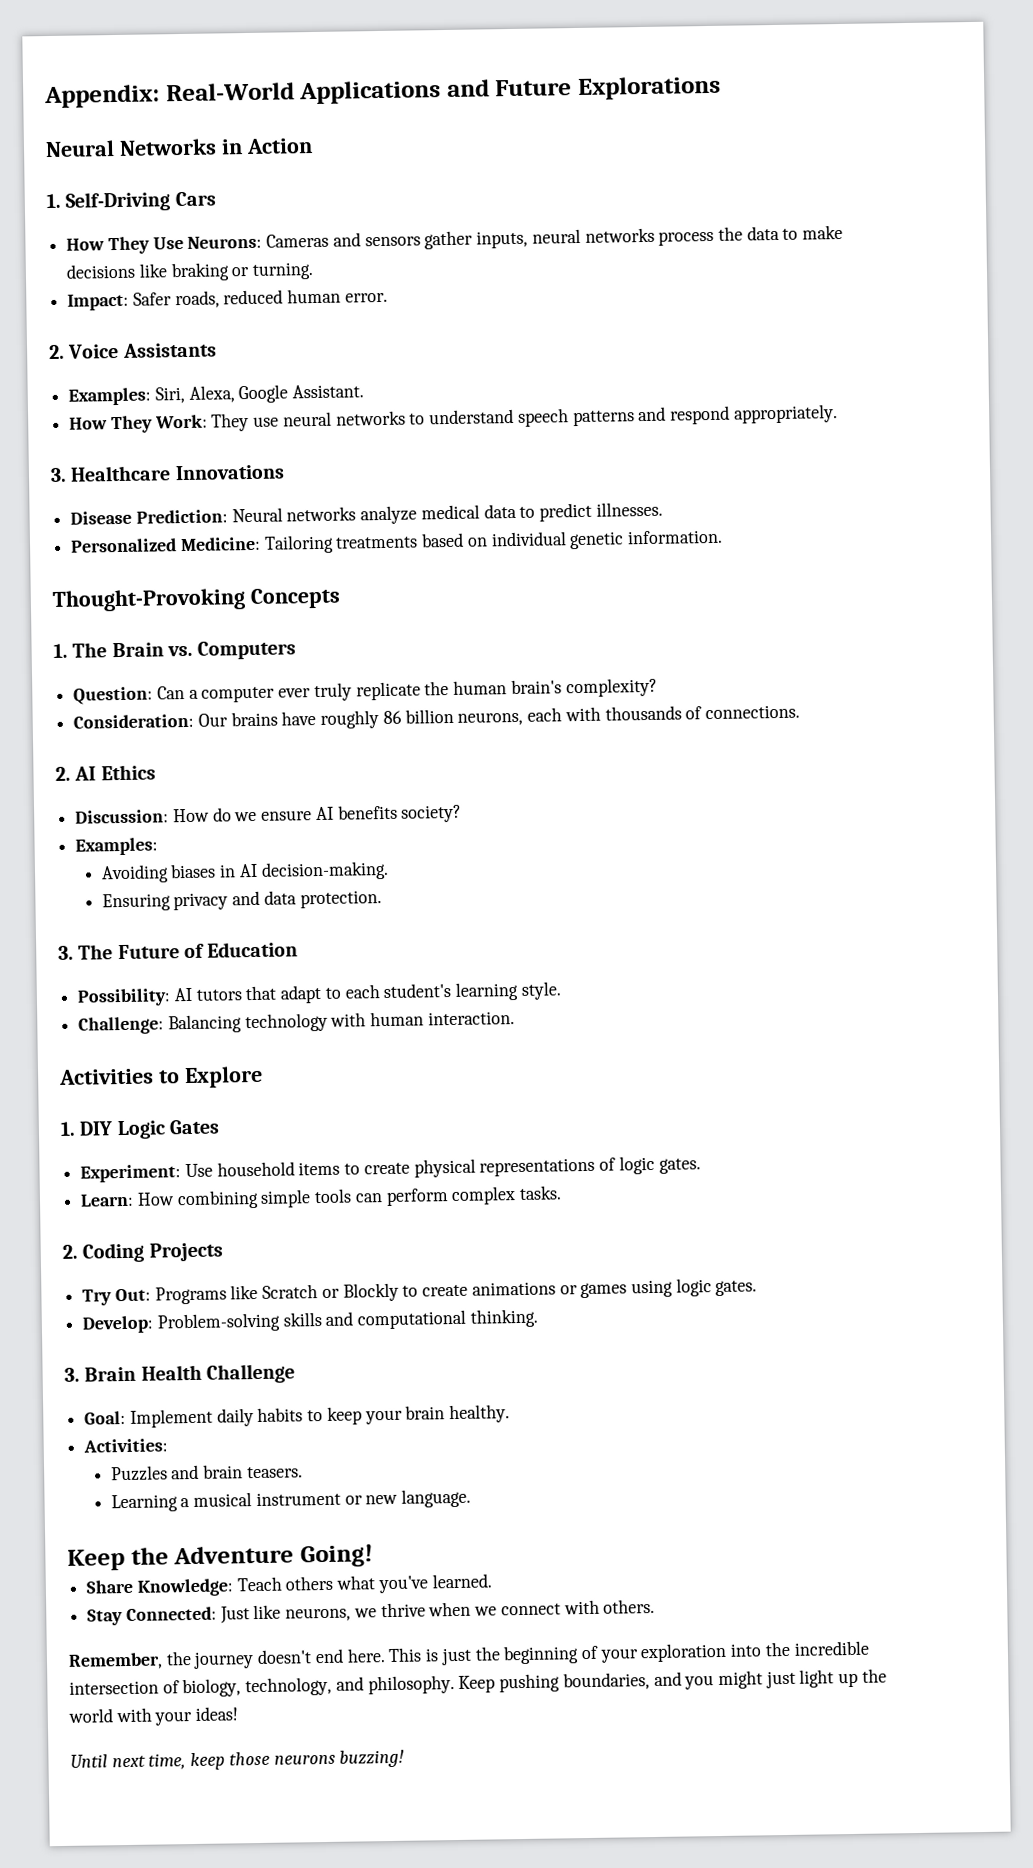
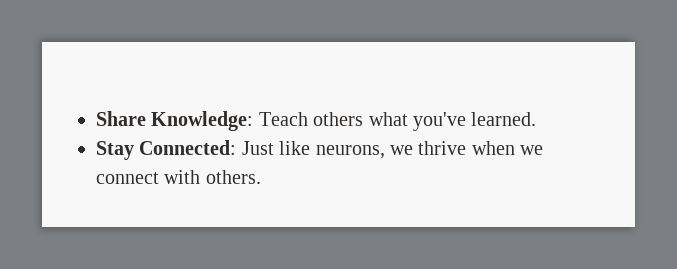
[44,75,722,109] [45,138,313,158] [46,191,216,212] [66,224,844,255] [66,262,315,282] [67,288,388,311] [49,342,217,360] [68,384,365,406] [69,404,838,434] [50,464,285,483] [70,501,663,525] [70,529,724,554] [52,587,341,612] [53,640,297,660] [73,677,658,705] [73,704,800,729] [55,764,156,781] [75,804,463,824] [75,837,159,856] [100,860,389,884] [101,890,382,912] [58,941,299,960] [77,981,561,1007] [78,1011,515,1035] [59,1065,263,1089] [60,1119,219,1140] [80,1155,701,1183] [80,1185,563,1210] [62,1242,223,1263] [82,1278,758,1306] [82,1308,538,1334] [64,1363,295,1384] [84,1404,511,1428] [83,1438,169,1453] [110,1464,303,1482] [110,1488,472,1513] [67,1544,373,1571] Appendix: Real-World Applications and Future Explorations // Neural Networks in Action // 1. Self-Driving Cars // How They Use Neurons: Cameras and sensors gather inputs, neural networks process the data to make decisions like braking or turning. // Impact: Safer roads, reduced human error. // 2. Voice Assistants // Examples: Siri, Alexa, Google Assistant. // How They Work: They use neural networks to understand speech patterns and respond appropriately. // 3. Healthcare Innovations // Disease Prediction: Neural networks analyze medical data to predict illnesses. // Personalized Medicine: Tailoring treatments based on individual genetic information. // Thought-Provoking Concepts // 1. The Brain vs. Computers // Question: Can a computer ever truly replicate the human brain's complexity? // Consideration: Our brains have roughly 86 billion neurons, each with thousands of connections. // 2. AI Ethics // Discussion: How do we ensure AI benefits society? // Examples: // Avoiding biases in AI decision-making. // Ensuring privacy and data protection. // 3. The Future of Education // Possibility: AI tutors that adapt to each student's learning style. // Challenge: Balancing technology with human interaction. // Activities to Explore // 1. DIY Logic Gates // Experiment: Use household items to create physical representations of logic gates. // Learn: How combining simple tools can perform complex tasks. // 2. Coding Projects // Try Out: Programs like Scratch or Blockly to create animations or games using logic gates. // Develop: Problem-solving skills and computational thinking. // 3. Brain Health Challenge // Goal: Implement daily habits to keep your brain healthy. // Activities: // Puzzles and brain teasers. // Learning a musical instrument or new language. // Keep the Adventure Going! // -> (96, 118) none
[68,1640,869,1670] [69,1668,887,1698] [68,1706,239,1726] [70,1749,405,1771] // Remember, the journey doesn't end here. This is just the beginning of your exploration into the incredible intersection of biology, technology, and philosophy. Keep pushing boundaries, and you might just light up the world with your ideas! // Until next time, keep those neurons buzzing! -> (261, 177) none

